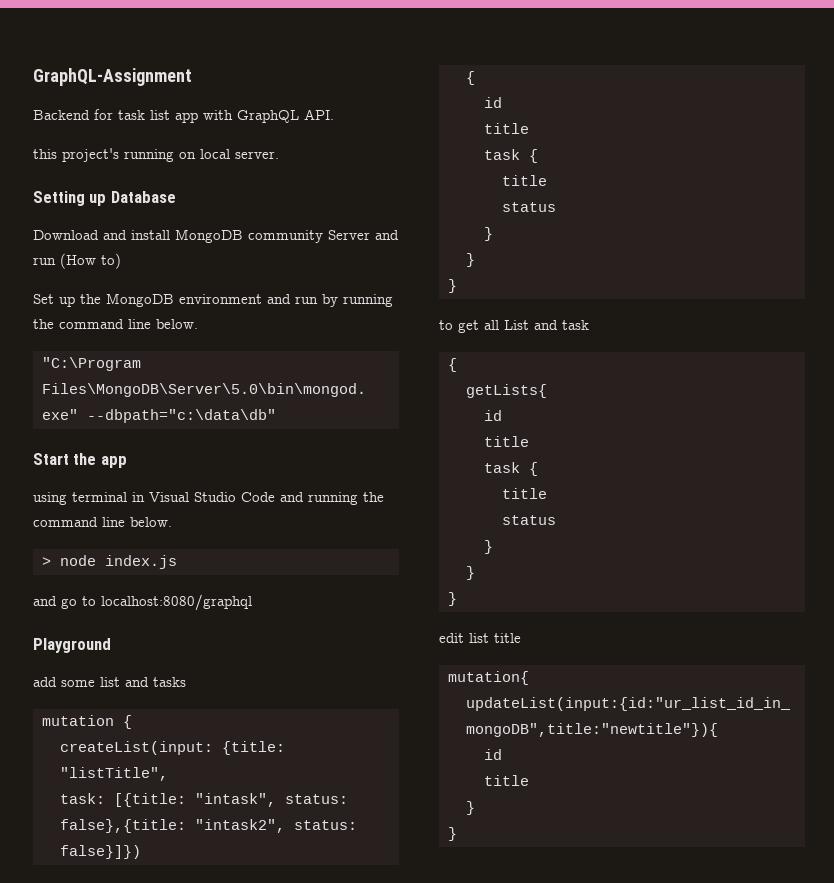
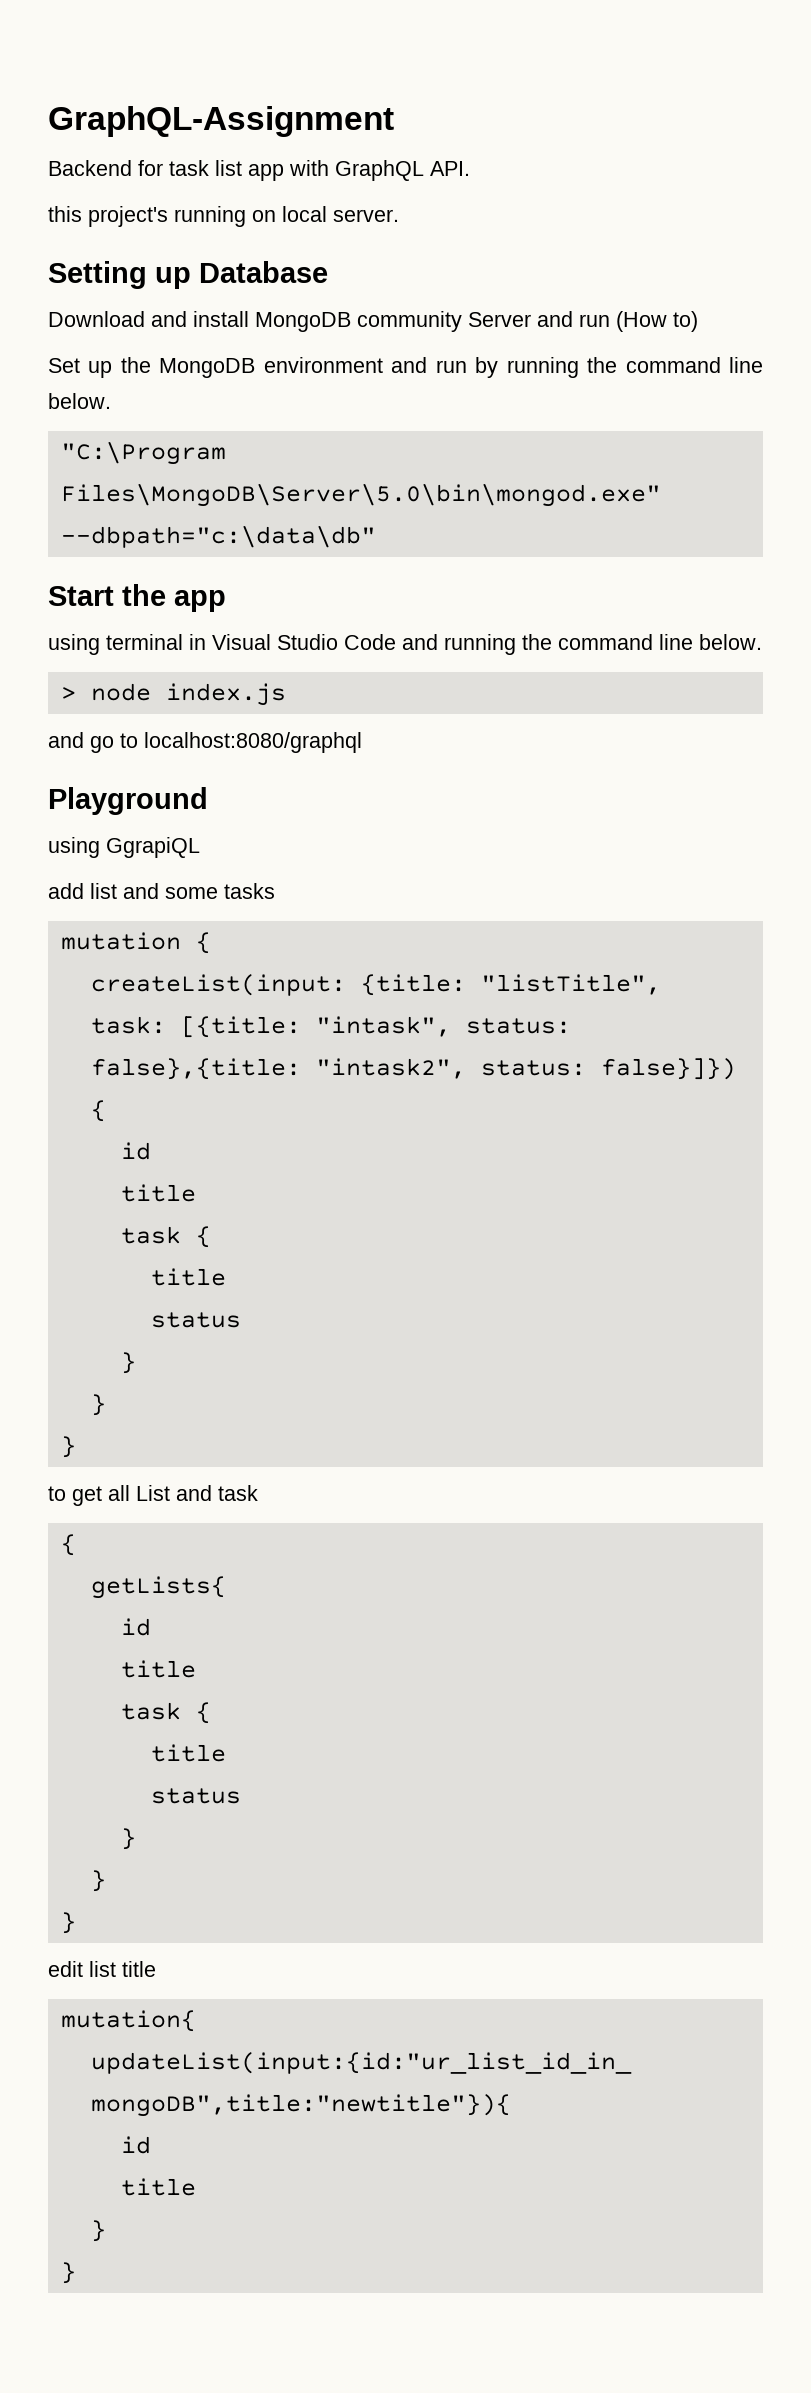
(111, 645) none -> [48,837,200,858] // using GgrapiQL
[61,680,95,687] some -> (84, 891) none
(149, 682) none -> [165,887,218,899] some

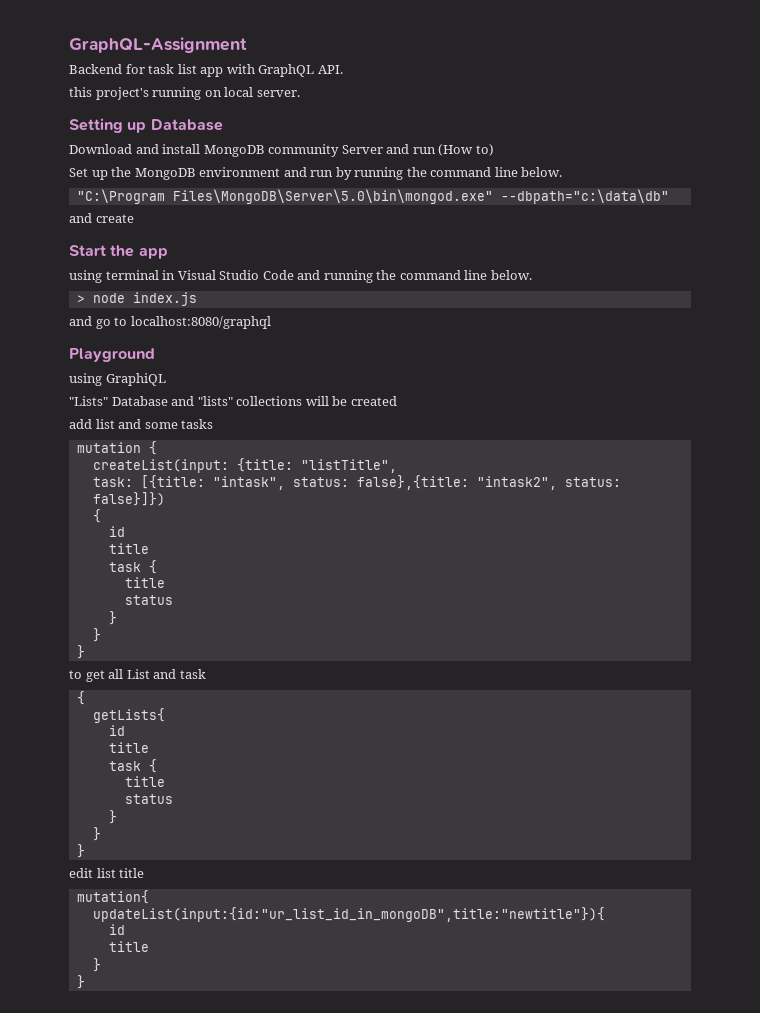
(376, 536) none -> [69,213,134,223] // and create
[106,837,200,858] GgrapiQL -> [105,373,166,386] [69,396,397,406] GraphiQL // "Lists" Database and "lists" collections will be created

